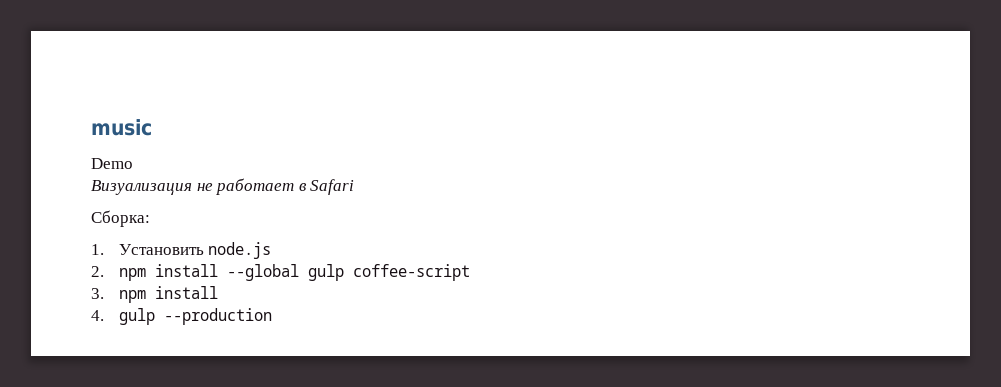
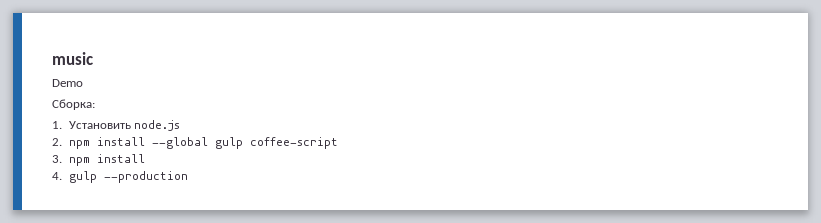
[91,178,355,195] // Визуализация не работает в Safari -> (83, 83) none

